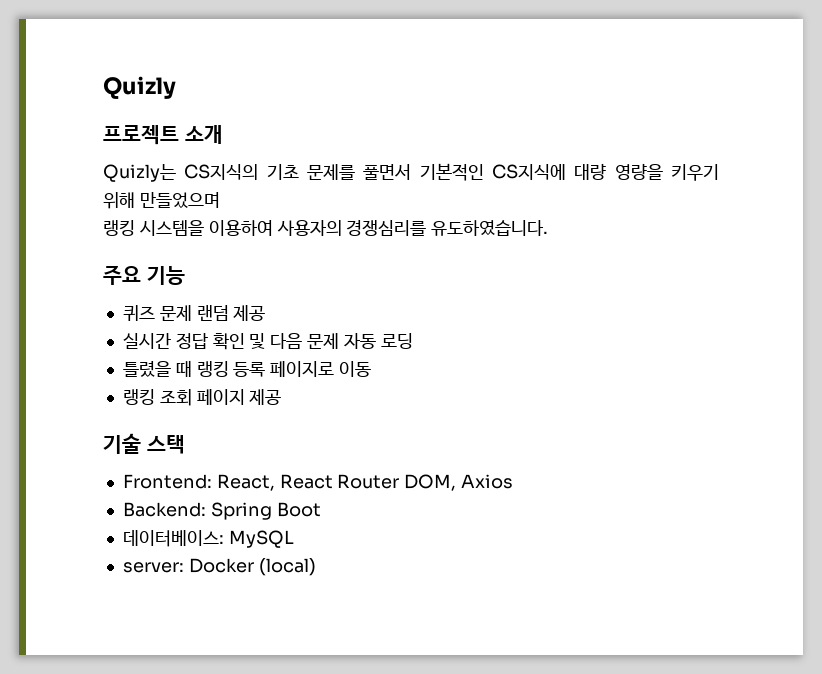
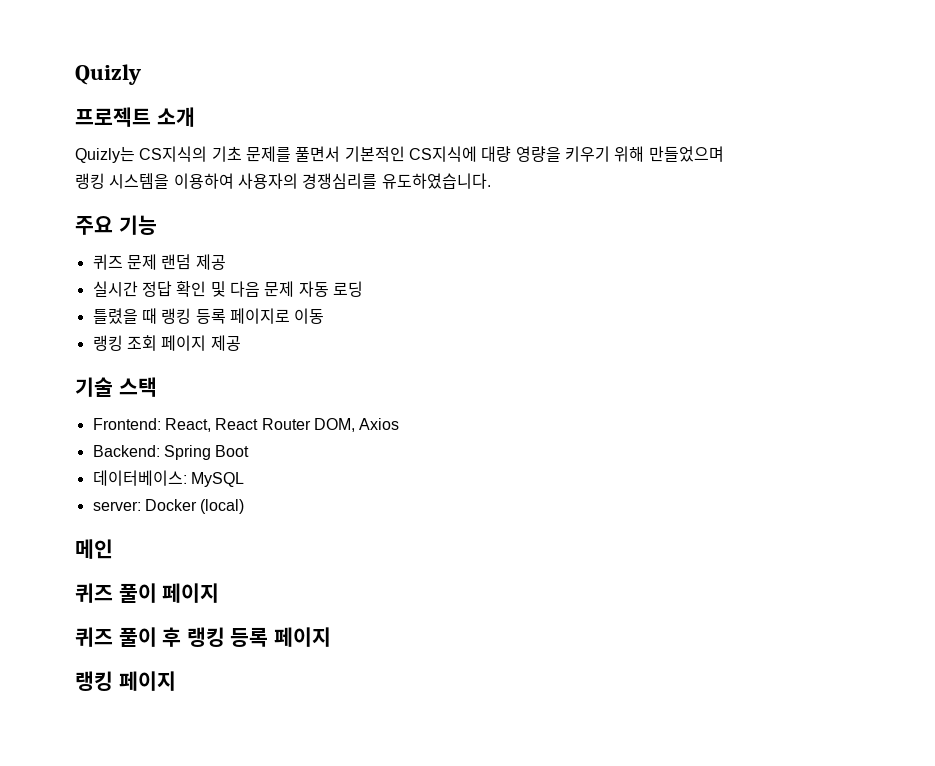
(316, 567) none -> [75,539,113,559] [75,583,220,603] [75,627,331,647] [75,671,176,691] // 메인 // 퀴즈 풀이 페이지 // 퀴즈 풀이 후 랭킹 등록 페이지 // 랭킹 페이지

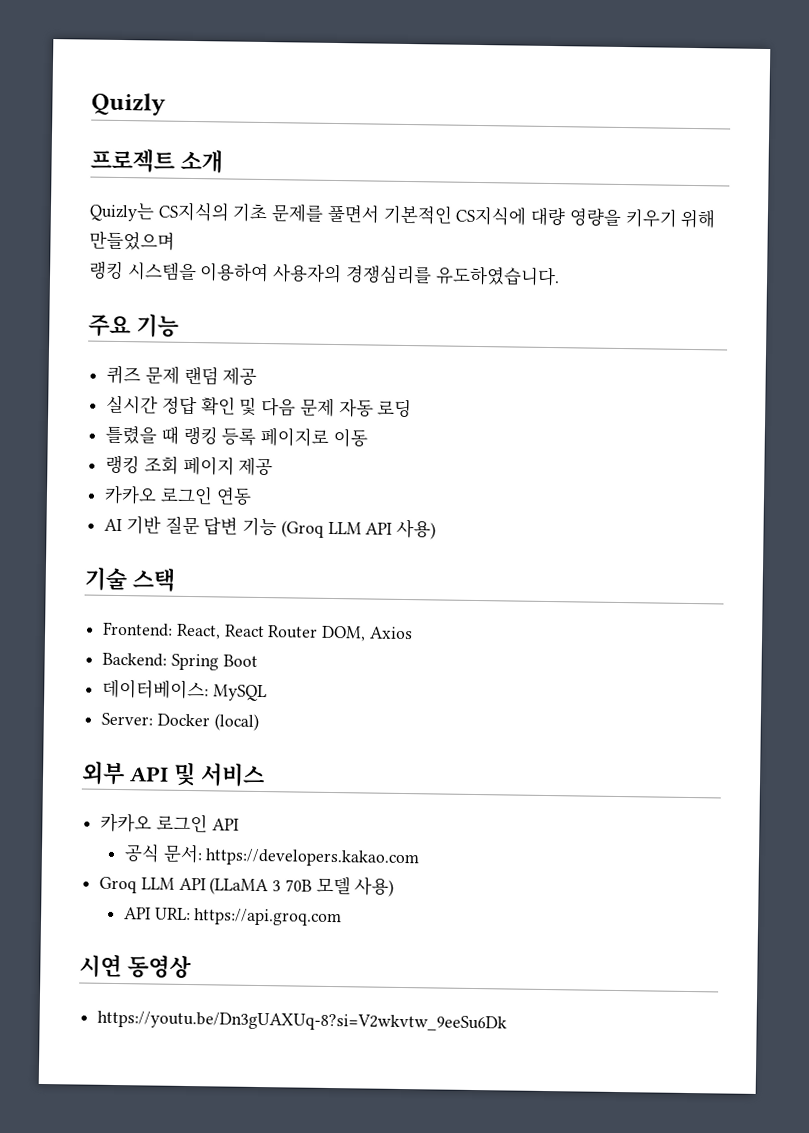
(241, 343) none -> [104,485,252,505] [104,515,437,540] // 카카오 로그인 연동 // AI 기반 질문 답변 기능 (Groq LLM API 사용)
[92,501,141,511] server: -> [101,712,154,726] Server:
[75,539,113,559] [75,583,220,603] [75,627,331,647] [75,671,176,691] 메인 // 퀴즈 풀이 페이지 // 퀴즈 풀이 후 랭킹 등록 페이지 // 랭킹 페이지 -> [81,761,265,788] [100,813,239,833] [123,843,421,868] [99,876,395,897] [123,907,343,927] [79,954,192,980] [97,1010,508,1033] 외부 API 및 서비스 // 카카오 로그인 API // 공식 문서: https://developers.kakao.com // Groq LLM API (LLaMA 3 70B 모델 사용) // API URL: https://api.groq.com // 시연 동영상 // https://youtu.be/Dn3gUAXUq-8?si=V2wkvtw_9eeSu6Dk

